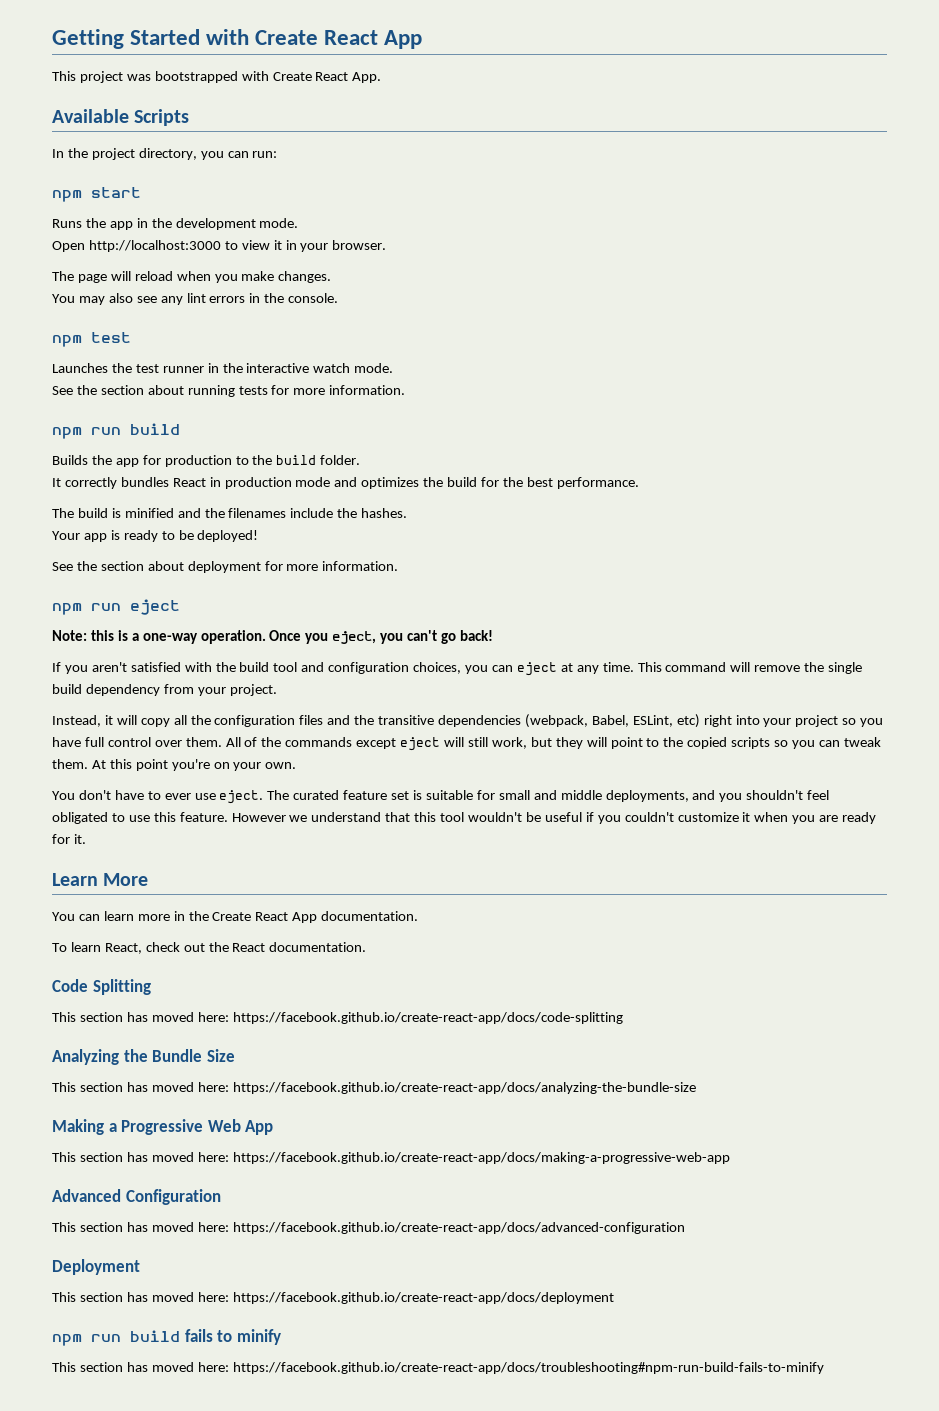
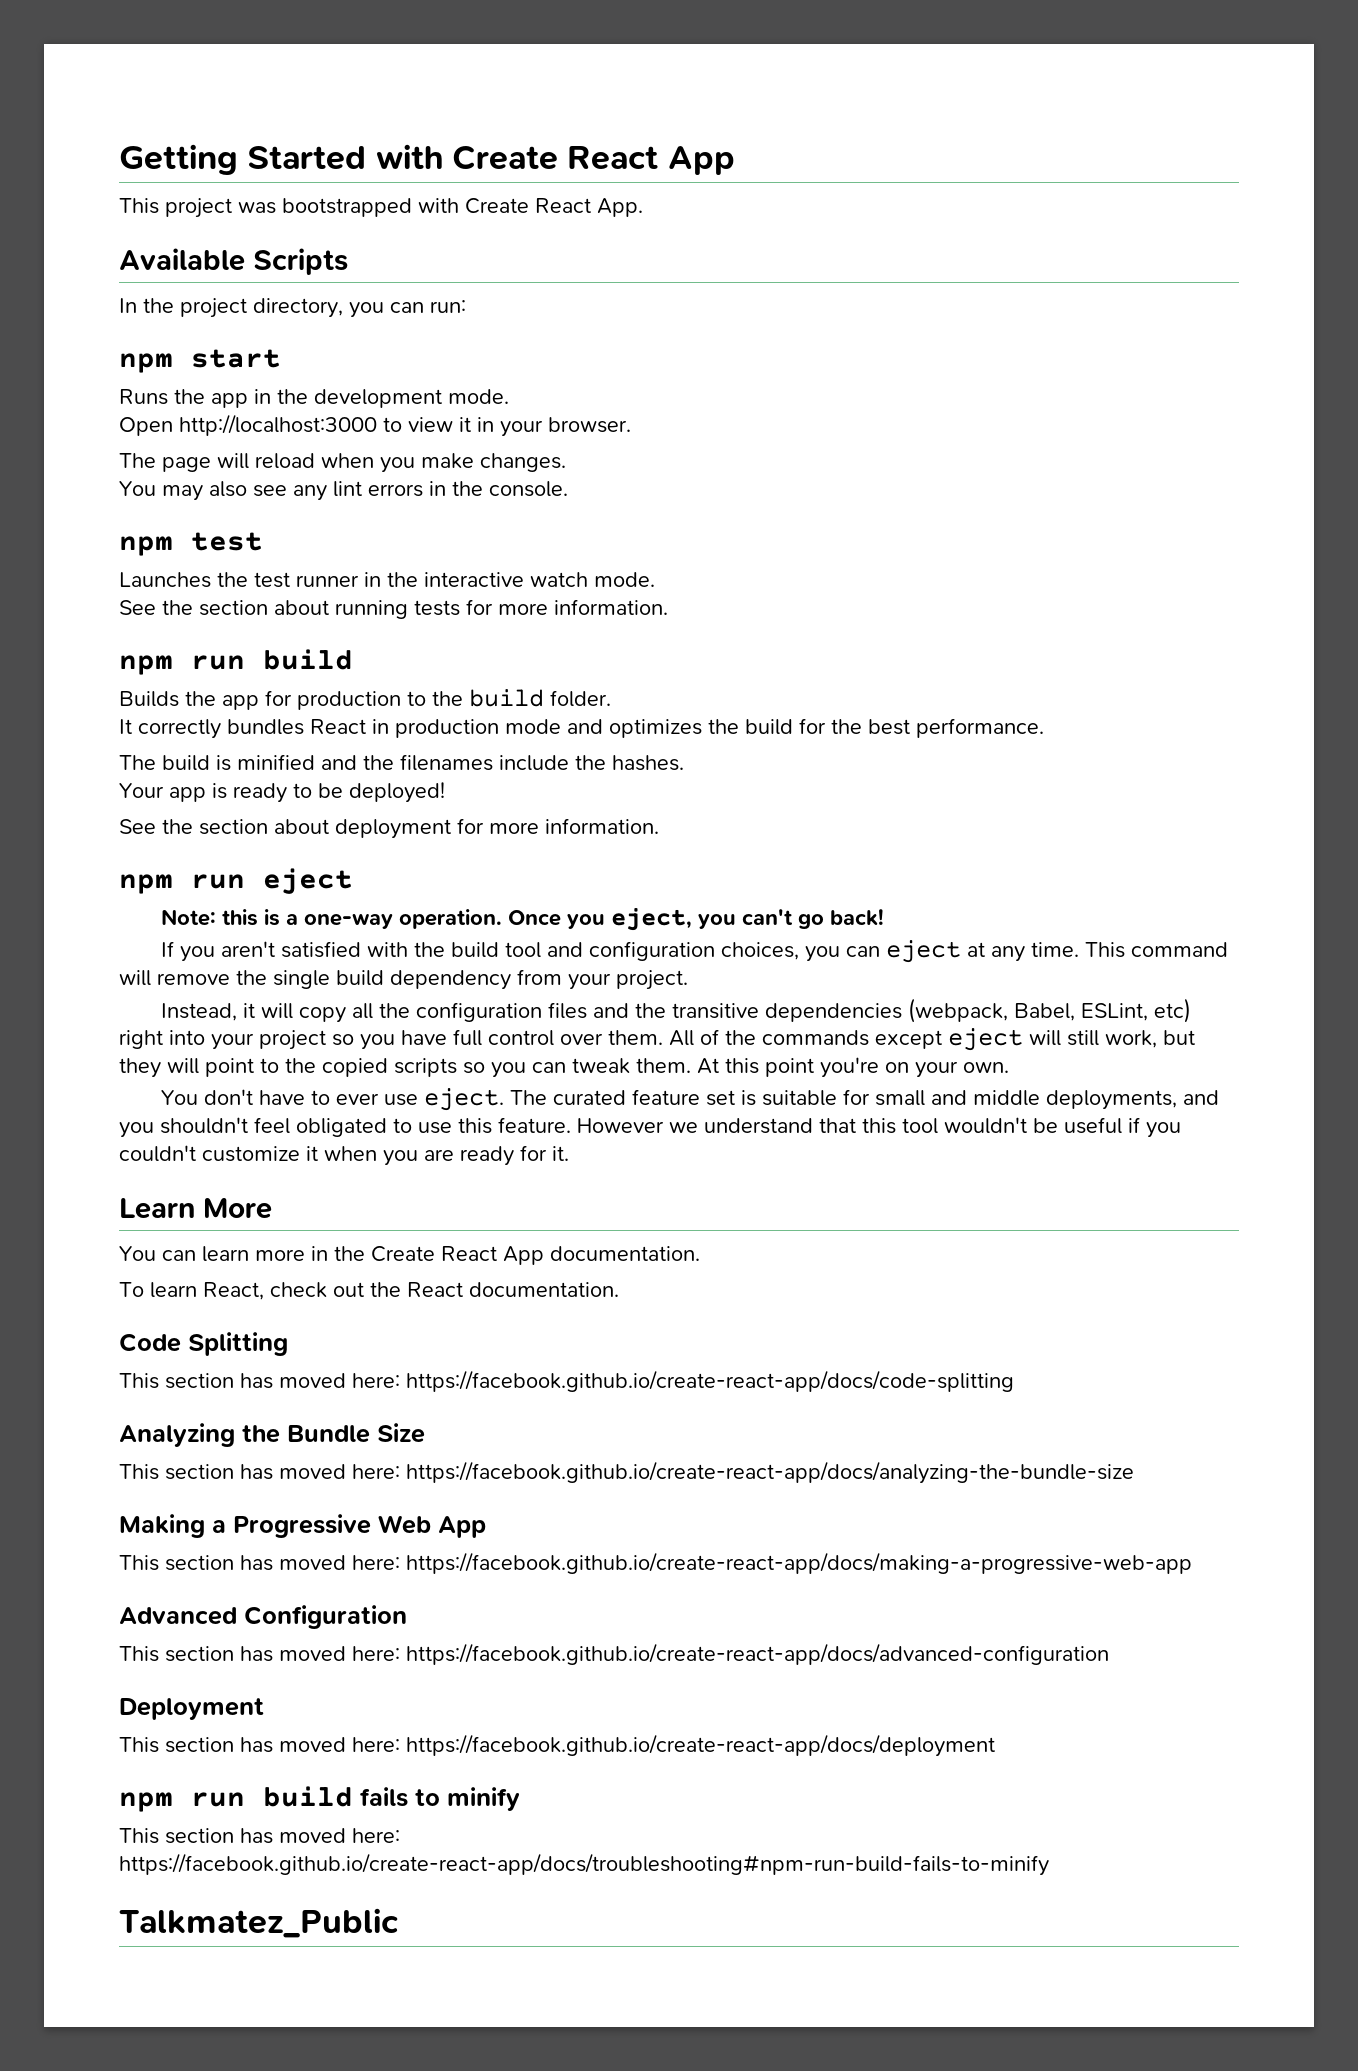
(824, 1368) none -> [119,1908,399,1938] // Talkmatez_Public

